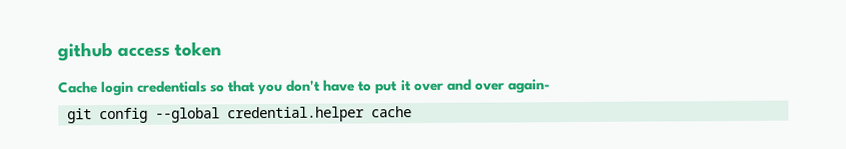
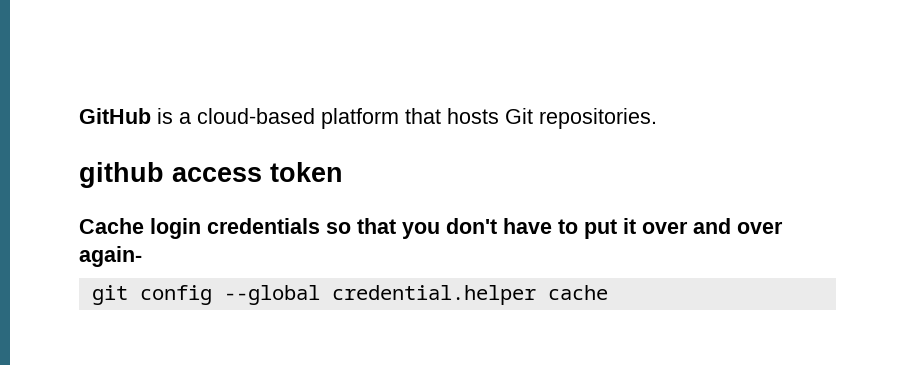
(57, 52) none -> [79,108,657,129] GitHub is a cloud-based platform that hosts Git repositories. //

